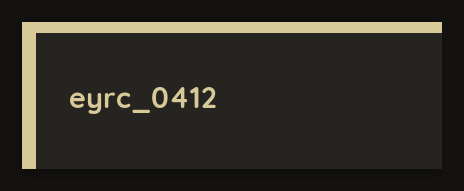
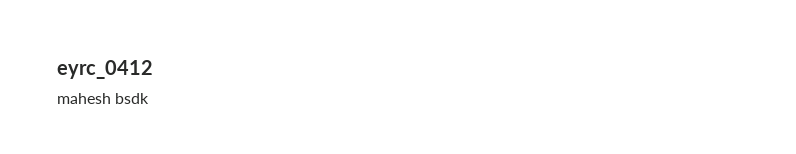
(217, 100) none -> [57,93,150,104] // mahesh bsdk

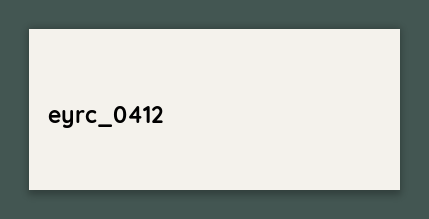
[57,93,150,104] // mahesh bsdk -> (163, 117) none

